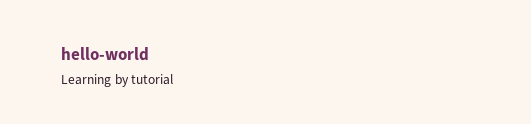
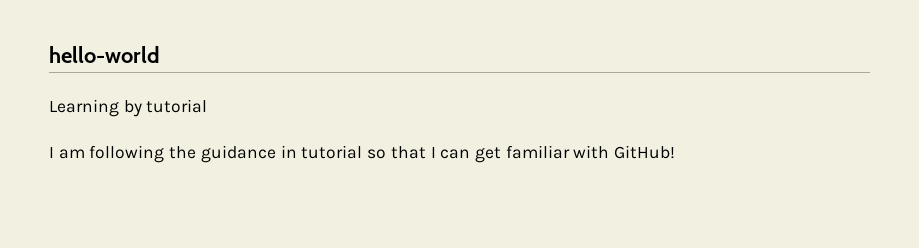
(174, 79) none -> [49,145,676,163] // I am following the guidance in tutorial so that I can get familiar with GitHub!

